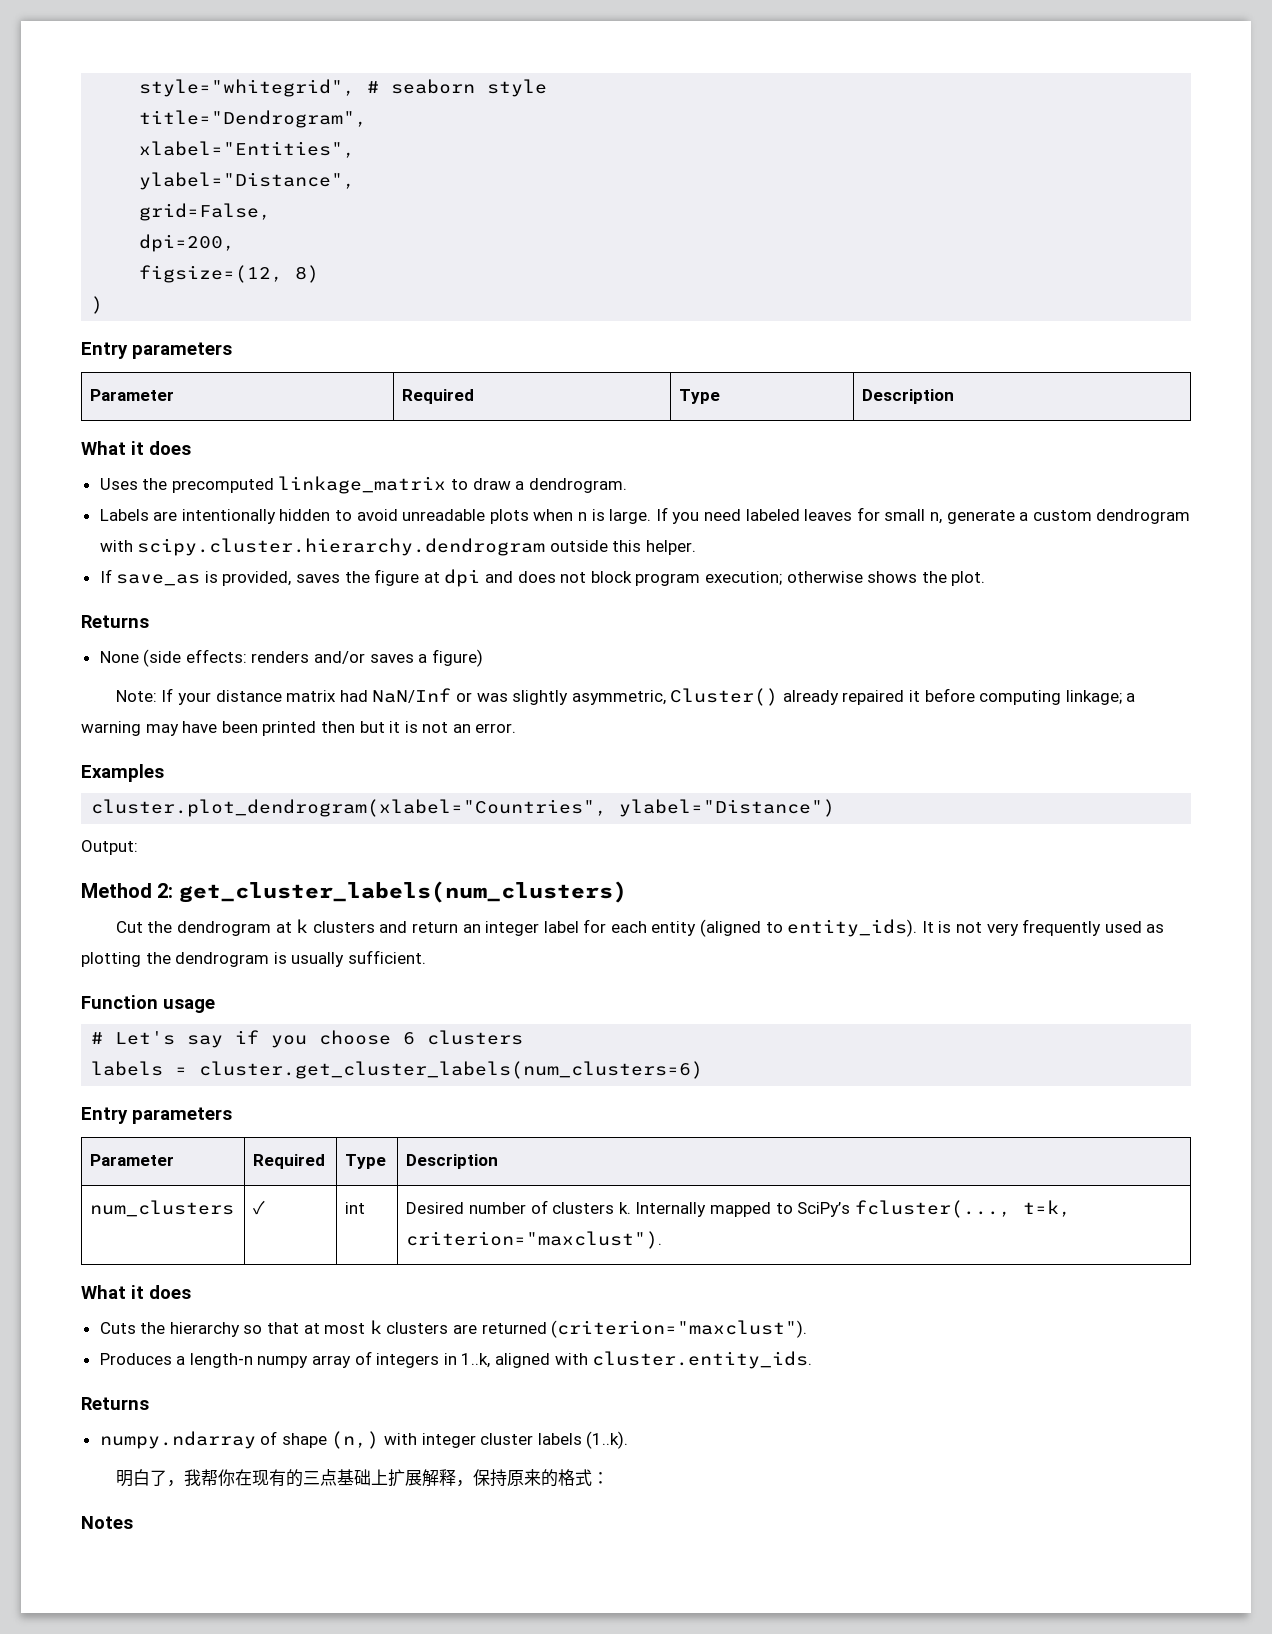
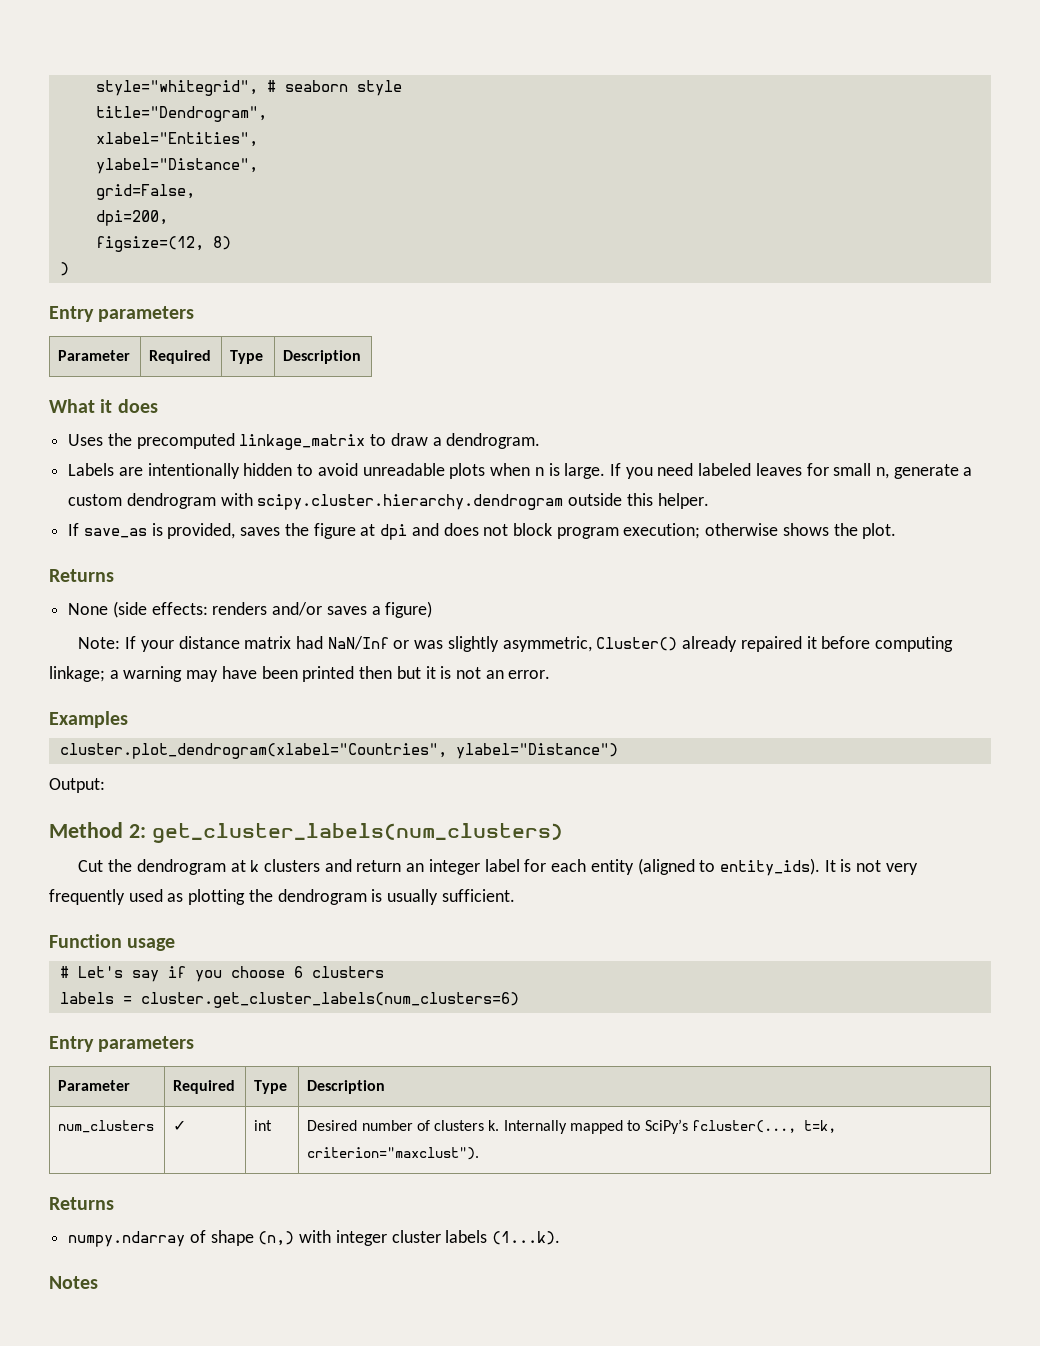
[81,1285,191,1299] [99,1320,808,1338] [99,1351,813,1369] // What it does // Cuts the hierarchy so that at most k clusters are returned (criterion="maxclust"). // Produces a length-n numpy array of integers in 1..k, aligned with cluster.entity_ids. -> (480, 1153) none
[586,1431,629,1449] [115,1469,609,1487] (1..k). // 明白了，我帮你在现有的三点基础上扩展解释，保持原来的格式： -> [492,1231,561,1245] (1...k).

